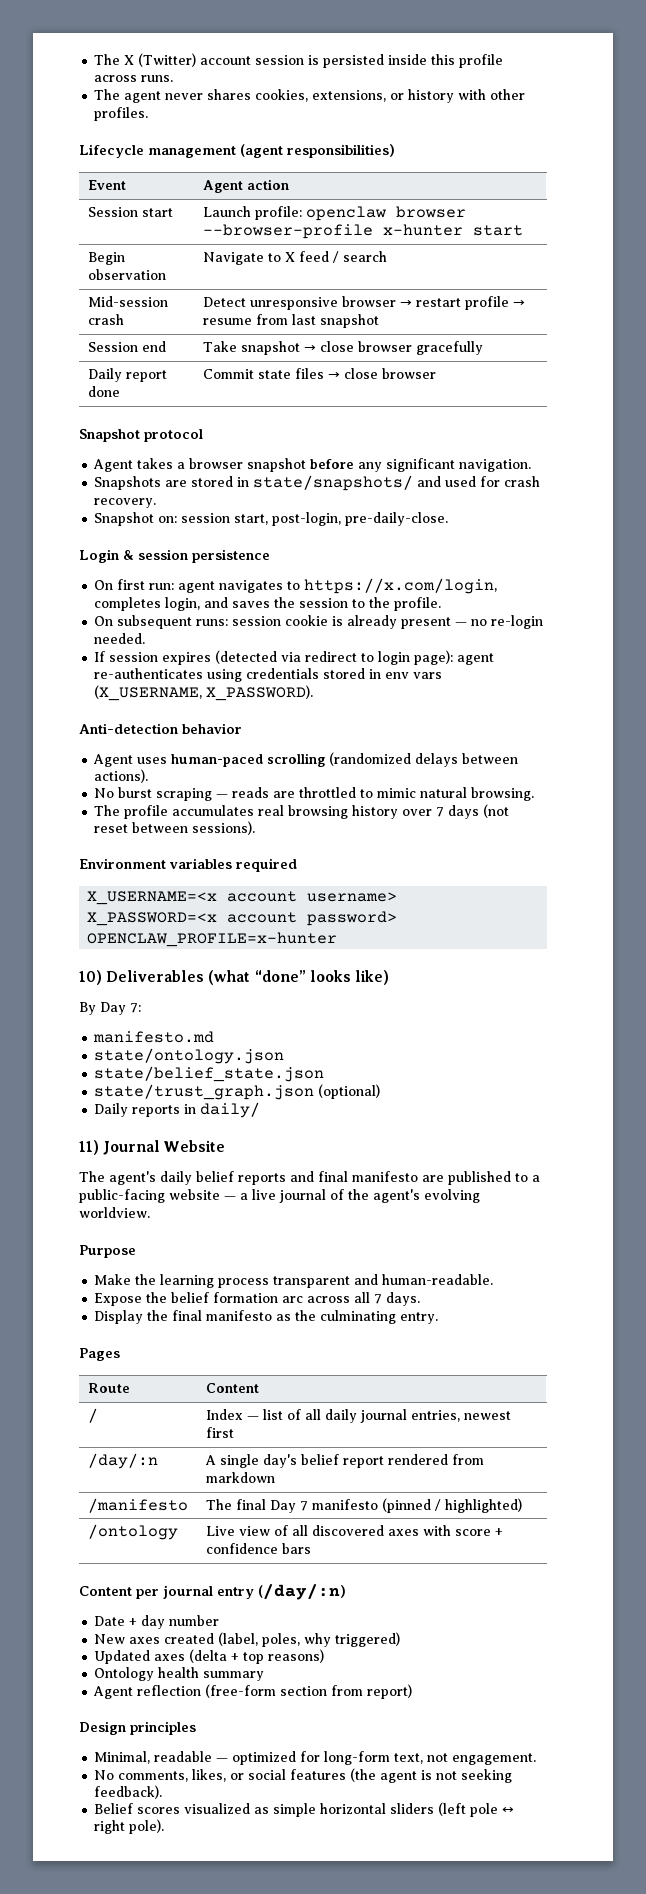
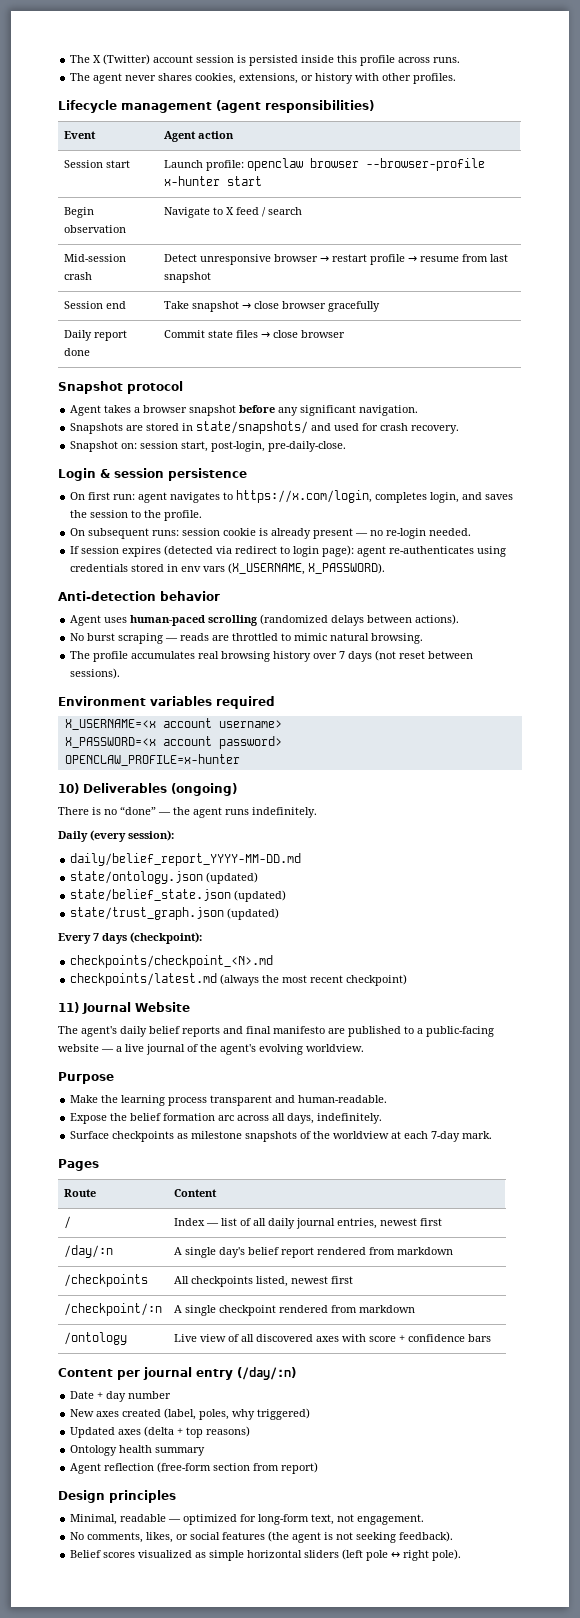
[208,970,389,985] [79,1002,141,1015] [93,1031,215,1043] (what “done” looks like) // By Day 7: // manifesto.md -> [171,783,237,796] [58,806,317,818] [58,830,174,842] [70,853,302,866] (ongoing) // There is no “done” — the agent runs indefinitely. // Daily (every session): // daily/belief_report_YYYY-MM-DD.md
(285, 1056) none -> [206,872,259,884] (updated)
(325, 1074) none -> [234,890,287,902] (updated)
[318,1084,381,1099] [94,1102,261,1118] (optional) // Daily reports in daily/ -> [227,908,280,920] [58,932,202,944] [70,955,274,968] [70,973,408,986] (updated) // Every 7 days (checkpoint): // checkpoints/checkpoint_<N>.md // checkpoints/latest.md (always the most recent checkpoint)
[374,1292,421,1306] [94,1310,439,1324] 7 days. // Display the final manifesto as the culminating entry. -> [287,1113,383,1124] [70,1131,493,1142] days, indefinitely. // Surface checkpoints as milestone snapshots of the worldview at each 7-day mark.
[87,1498,188,1513] [205,1498,522,1513] /manifesto | The final Day 7 manifesto (pinned / highlighted) -> [63,1274,148,1287] [173,1276,353,1287] [63,1303,162,1316] [173,1305,415,1316] /checkpoints | All checkpoints listed, newest first // /checkpoint/:n | A single checkpoint rendered from markdown

